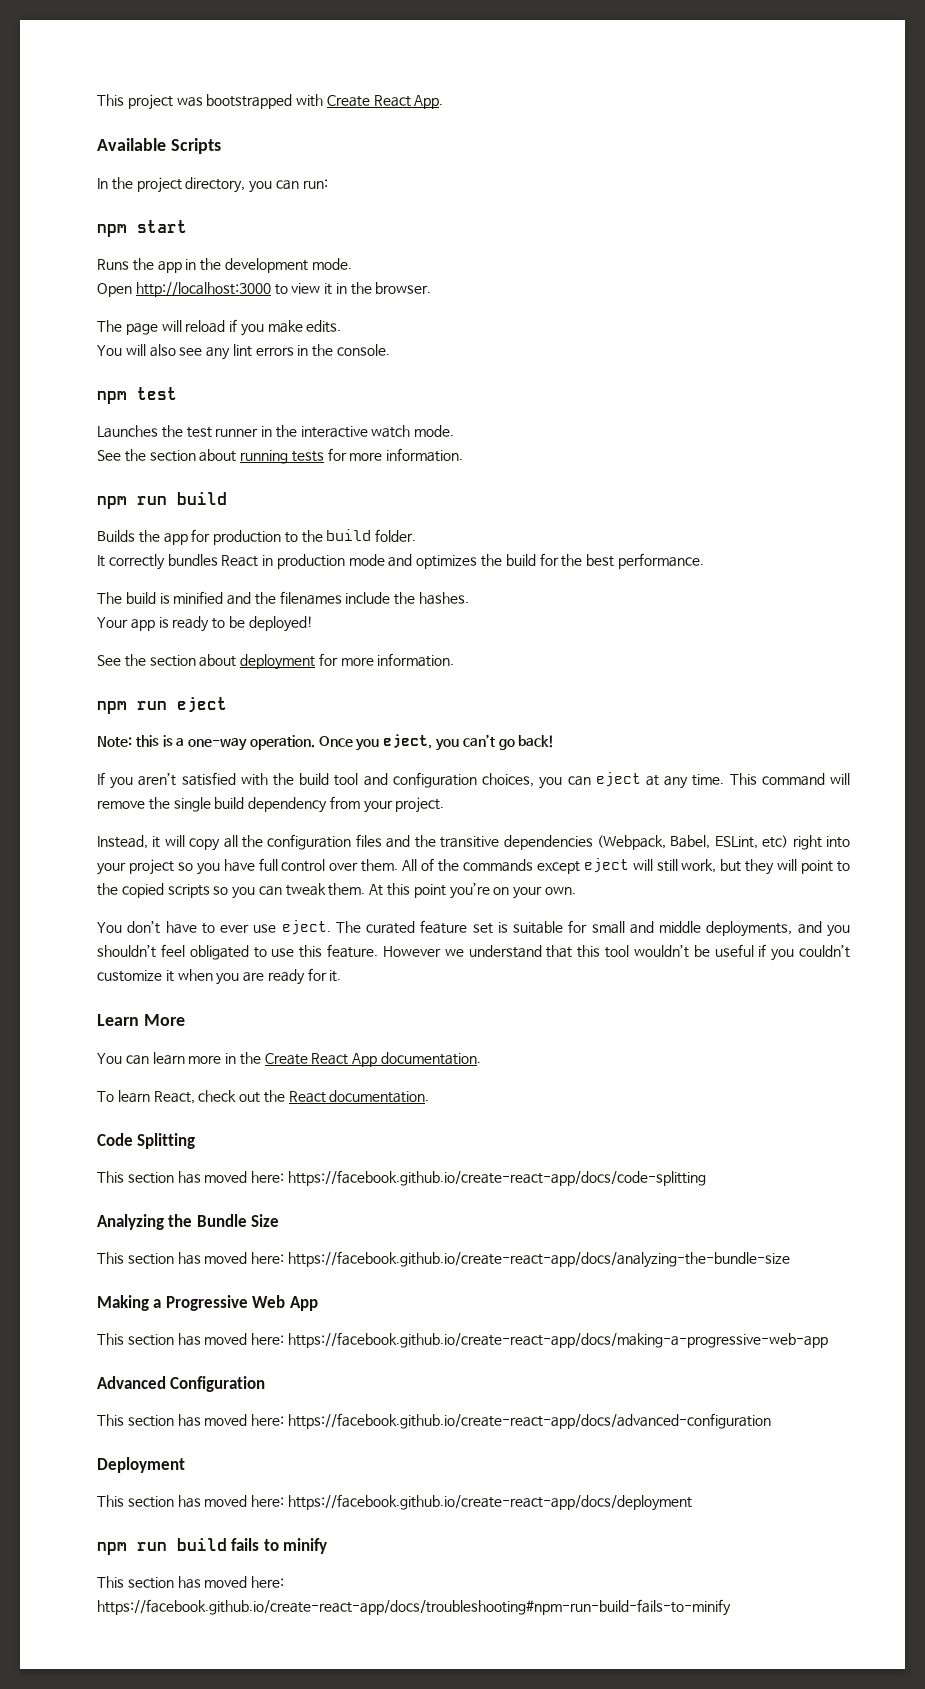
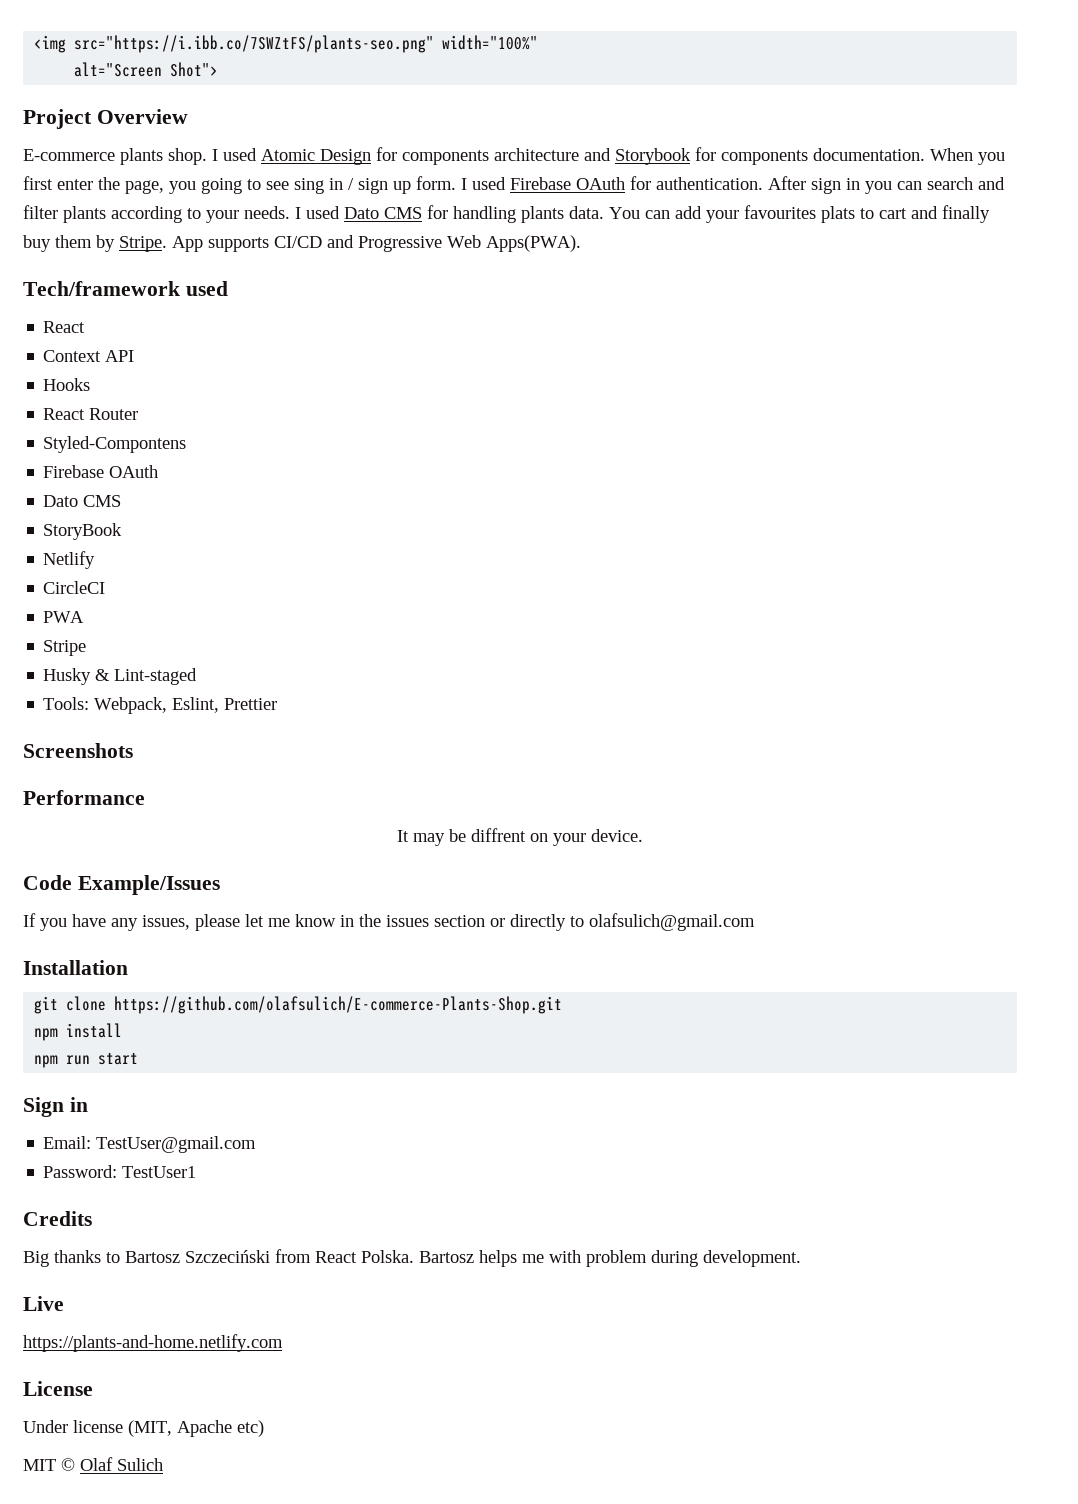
[97,94,444,110] [97,138,221,154] [97,177,328,193] [97,220,187,237] [97,258,352,273] [97,282,432,297] [97,319,342,336] [97,344,391,360] [97,387,177,404] [97,425,455,438] [97,448,464,464] [97,492,227,509] [97,529,417,545] [97,553,704,570] [97,591,470,605] [97,616,313,632] [97,653,455,670] [97,697,227,714] [97,734,555,751] [97,772,851,789] [97,796,445,813] [97,834,850,851] [97,858,850,875] [97,882,576,899] [97,920,850,937] [97,944,851,961] [97,968,342,985] [97,1014,185,1026] [97,1052,482,1067] [97,1090,430,1104] [97,1133,196,1149] [97,1170,706,1186] [97,1214,280,1230] [97,1251,790,1268] [97,1295,318,1311] [97,1332,828,1348] [97,1376,266,1392] [97,1413,771,1429] [97,1457,185,1473] [97,1494,692,1511] [97,1538,328,1555] [97,1576,285,1589] [97,1599,731,1616] This project was bootstrapped with Create React App. // Available Scripts // In the project directory, you can run: // npm start // Runs the app in the development mode. // Open http://localhost:3000 to view it in the browser. // The page will reload if you make edits. // You will also see any lint errors in the console. // npm test // Launches the test runner in the interactive watch mode. // See the section about running tests for more information. // npm run build // Builds the app for production to the build folder. // It correctly bundles React in production mode and optimizes the build for the best performance. // The build is minified and the filenames include the hashes. // Your app is ready to be deployed! // See the section about deployment for more information. // npm run eject // Note: this is a one-way operation. Once you eject, you can’t go back! // If you aren’t satisfied with the build tool and configuration choices, you can eject at any time. This command will remove the single build dependency from your project. // Instead, it will copy all the configuration files and the transitive dependencies (Webpack, Babel, ESLint, etc) right into your project so you have full control over them. All of the commands except eject will still work, but they will point to the copied scripts so you can tweak them. At this point you’re on your own. // You don’t have to ever use eject. The curated feature set is suitable for small and middle deployments, and you shouldn’t feel obligated to use this feature. However we understand that this tool wouldn’t be useful if you couldn’t customize it when you are ready for it. // Learn More // You can learn more in the Create React App documentation. // To learn React, check out the React documentation. // Code Splitting // This section has moved here: https://facebook.github.io/create-react-app/docs/code-splitting // Analyzing the Bundle Size // This section has moved here: https://facebook.github.io/create-react-app/docs/analyzing-the-bundle-size // Making a Progressive Web App // This section has moved here: https://facebook.github.io/create-react-app/docs/making-a-progressive-web-app // Advanced Configuration // This section has moved here: https://facebook.github.io/create-react-app/docs/advanced-configuration // Deployment // This section has moved here: https://facebook.github.io/create-react-app/docs/deployment // npm run build fails to minify // This section has moved here: https://facebook.github.io/create-react-app/docs/troubleshooting#npm-run-build-fails-to-minify -> [34,35,539,53] [74,62,219,77] [23,109,188,129] [23,147,1005,165] [23,176,1005,194] [23,205,990,223] [23,235,581,252] [23,281,228,296] [43,321,86,333] [43,350,135,362] [43,378,91,391] [43,408,139,420] [43,436,187,453] [43,465,159,478] [43,495,122,507] [43,523,123,540] [43,551,96,569] [43,581,106,594] [43,611,85,623] [43,640,87,656] [43,668,198,685] [43,697,278,714] [23,743,133,758] [23,790,145,805] [397,828,643,846] [23,875,220,895] [23,913,755,931] [23,960,128,975] [34,996,563,1014] [34,1023,123,1041] [34,1053,139,1068] [23,1097,88,1117] [43,1136,257,1153] [43,1165,197,1178] [23,1211,92,1226] [23,1249,801,1267] [23,1296,64,1311] [23,1334,283,1352] [23,1381,93,1396] [23,1420,264,1437] [23,1457,163,1471] <img src="https://i.ibb.co/7SWZtFS/plants-seo.png" width="100%" // alt="Screen Shot"> // Project Overview // E-commerce plants shop. I used Atomic Design for components architecture and Storybook for components documentation. When you first enter the page, you going to see sing in / sign up form. I used Firebase OAuth for authentication. After sign in you can search and filter plants according to your needs. I used Dato CMS for handling plants data. You can add your favourites plats to cart and finally buy them by Stripe. App supports CI/CD and Progressive Web Apps(PWA). // Tech/framework used // React // Context API // Hooks // React Router // Styled-Compontens // Firebase OAuth // Dato CMS // StoryBook // Netlify // CircleCI // PWA // Stripe // Husky & Lint-staged // Tools: Webpack, Eslint, Prettier // Screenshots // Performance // It may be diffrent on your device. // Code Example/Issues // If you have any issues, please let me know in the issues section or directly to olafsulich@gmail.com // Installation // git clone https://github.com/olafsulich/E-commerce-Plants-Shop.git // npm install // npm run start // Sign in // Email: TestUser@gmail.com // Password: TestUser1 // Credits // Big thanks to Bartosz Szczeciński from React Polska. Bartosz helps me with problem during development. // Live // https://plants-and-home.netlify.com // License // Under license (MIT, Apache etc) // MIT © Olaf Sulich

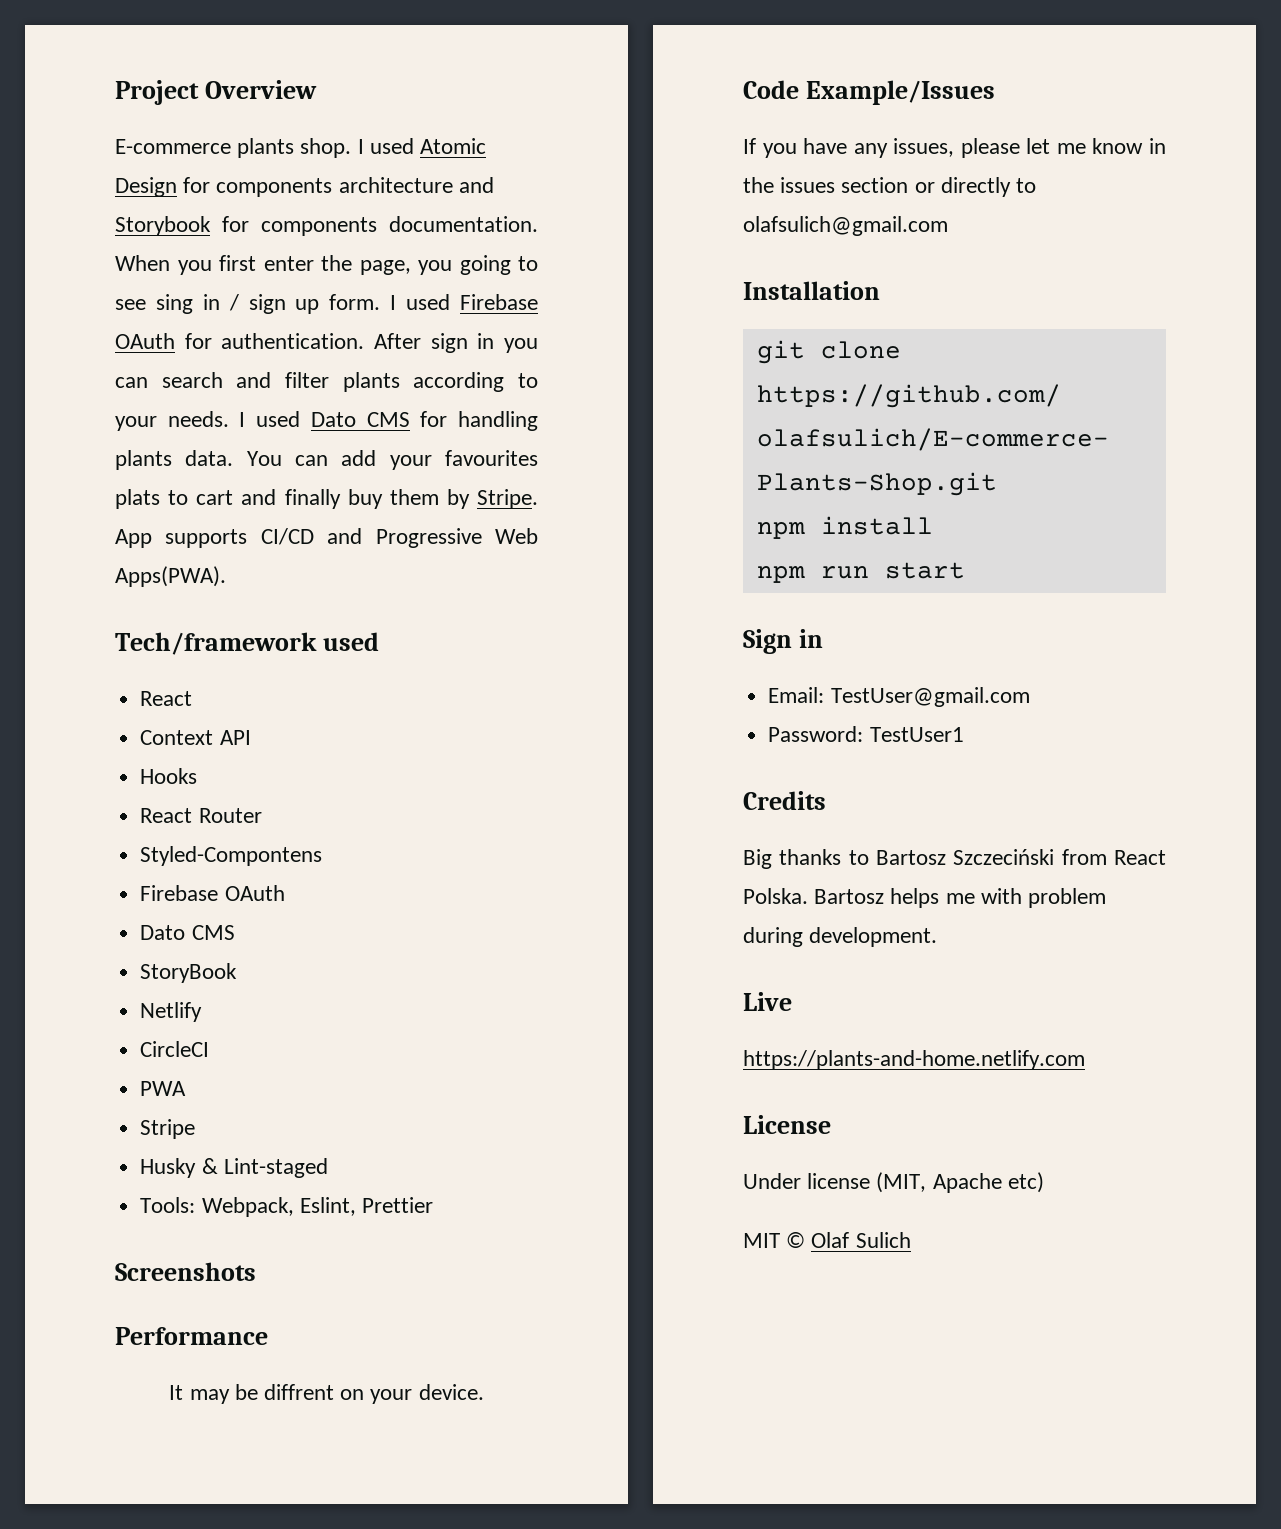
[34,35,539,53] [74,62,219,77] <img src="https://i.ibb.co/7SWZtFS/plants-seo.png" width="100%" // alt="Screen Shot"> // -> (115, 92) none

